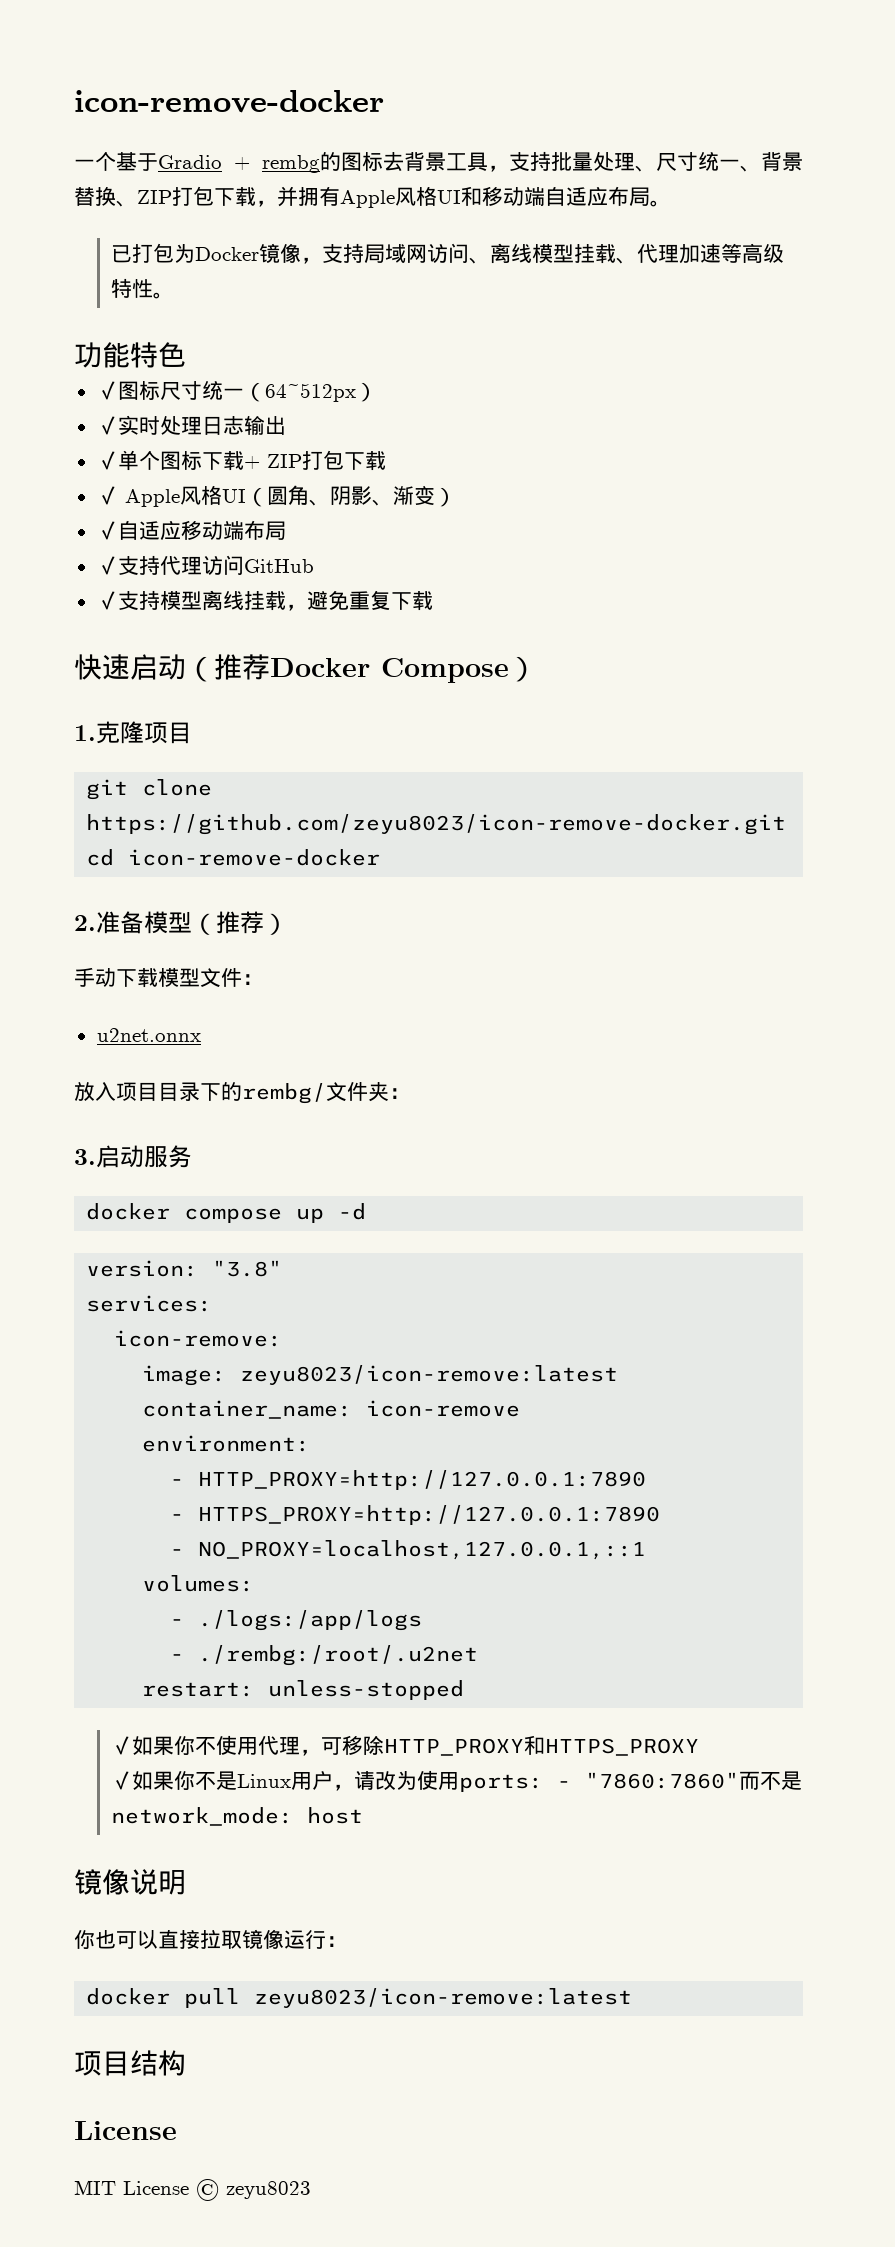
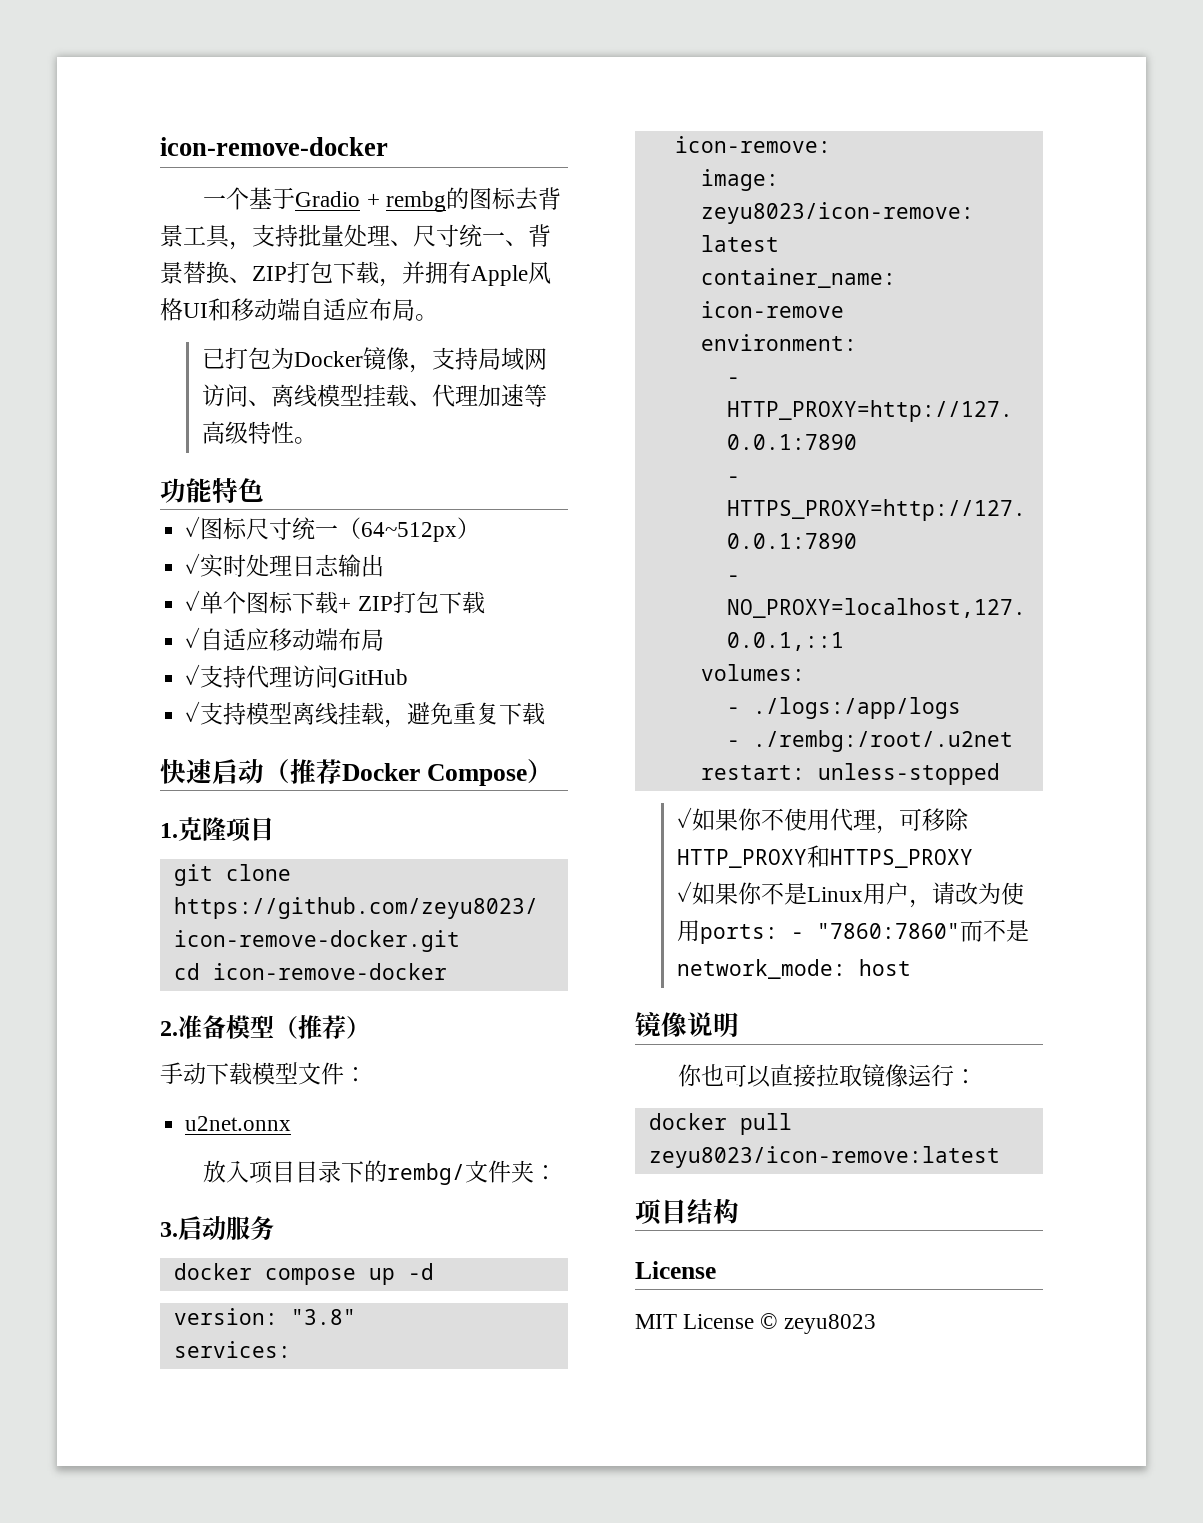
[96,485,456,507] // ✓ Apple风格UI（圆角、阴影、渐变） -> (485, 602) none

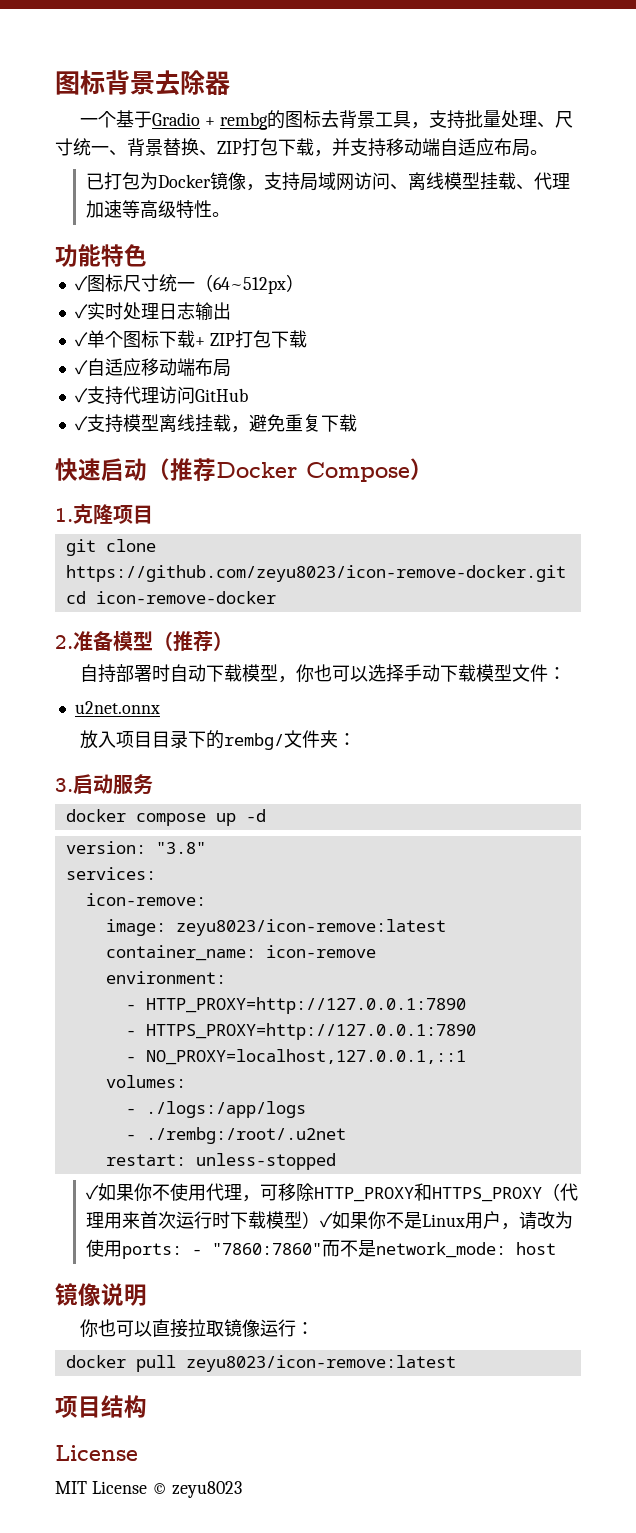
[160,137,388,156] icon-remove-docker -> [55,70,230,96] 图标背景去除器
[425,261,551,286] [160,298,231,321] 拥有Apple风格UI和 -> [350,138,386,157] 支持
(370, 1027) none -> [80,664,405,683] 自持部署时自动下载模型，你也可以选择
(974, 858) // -> [541,1183,578,1201] [85,1211,320,1229] （代理用来首次运行时下载模型）

